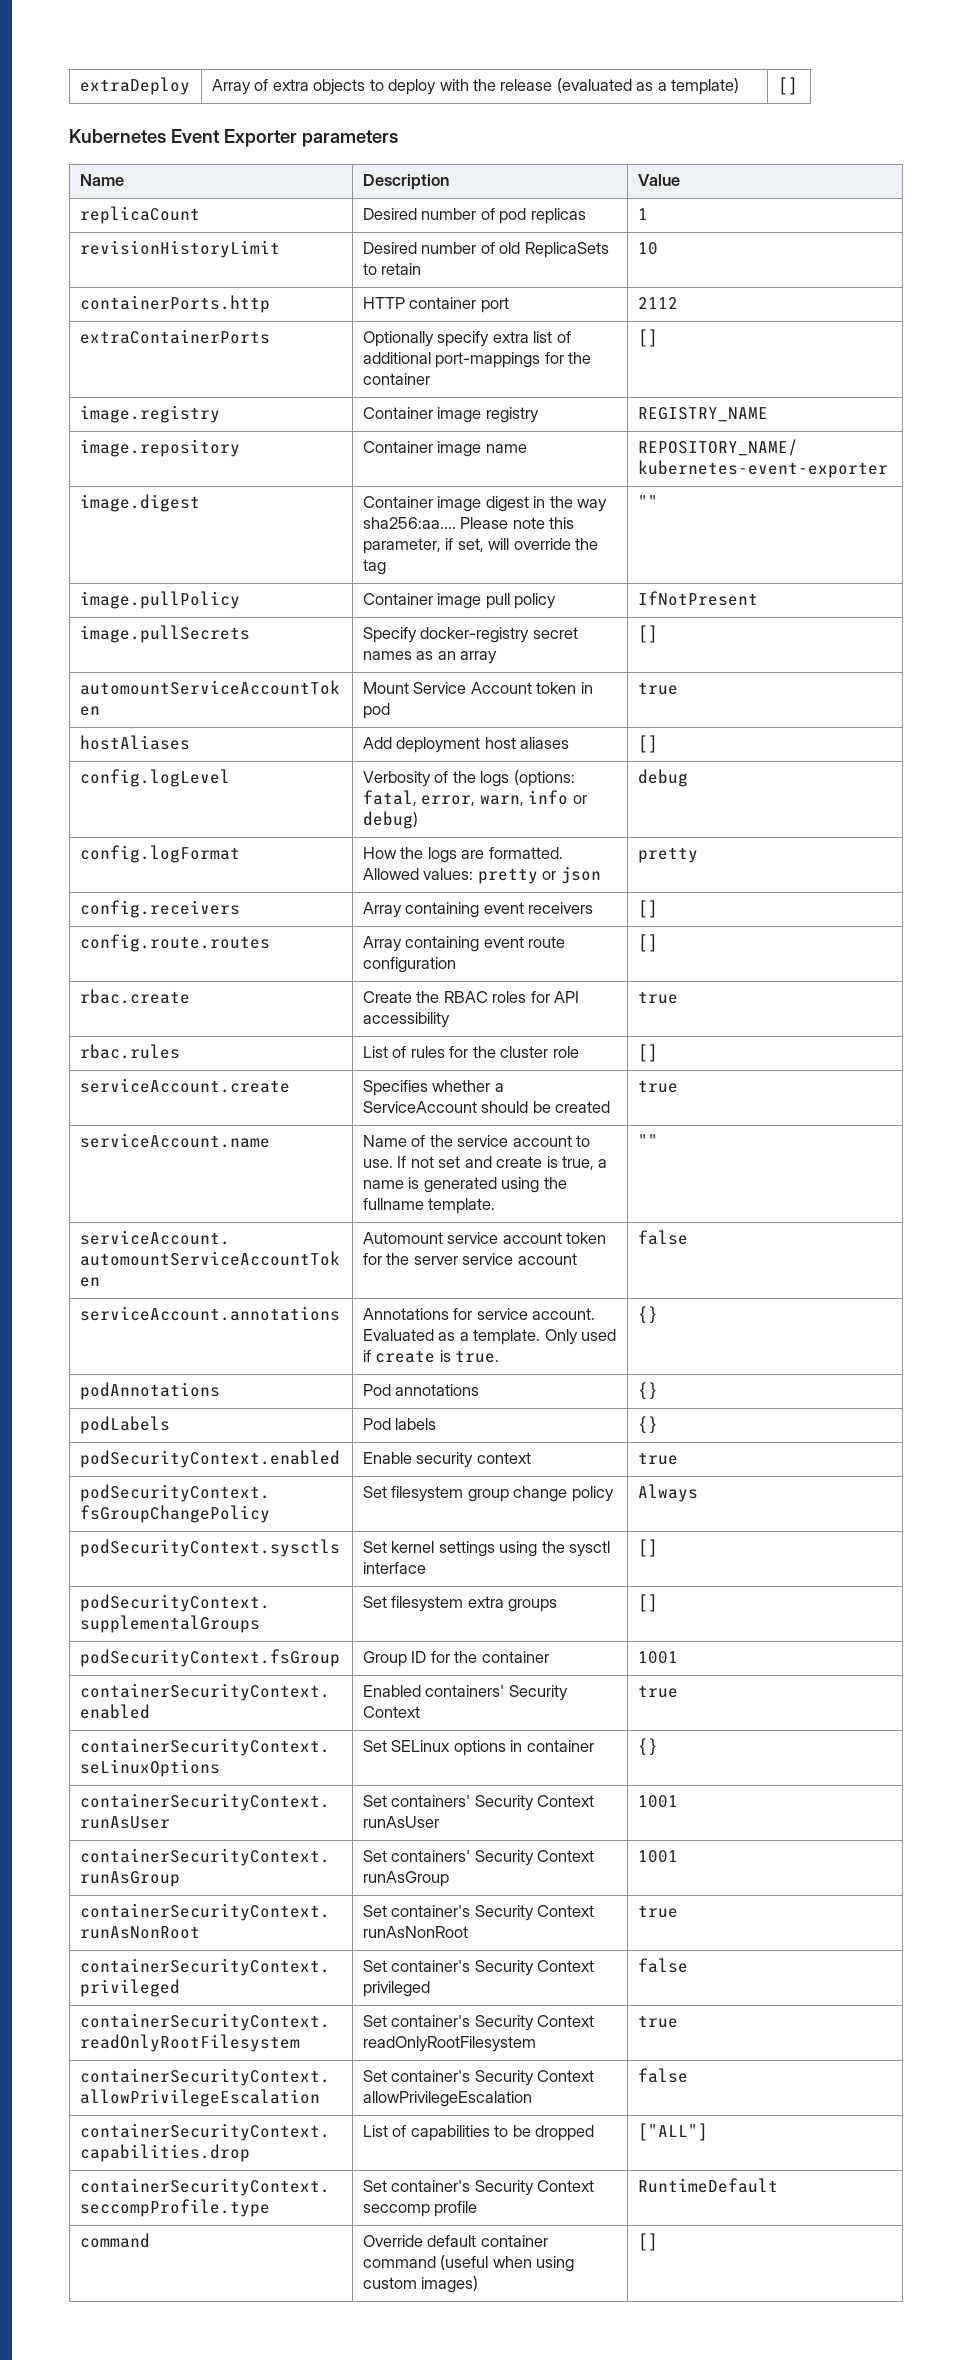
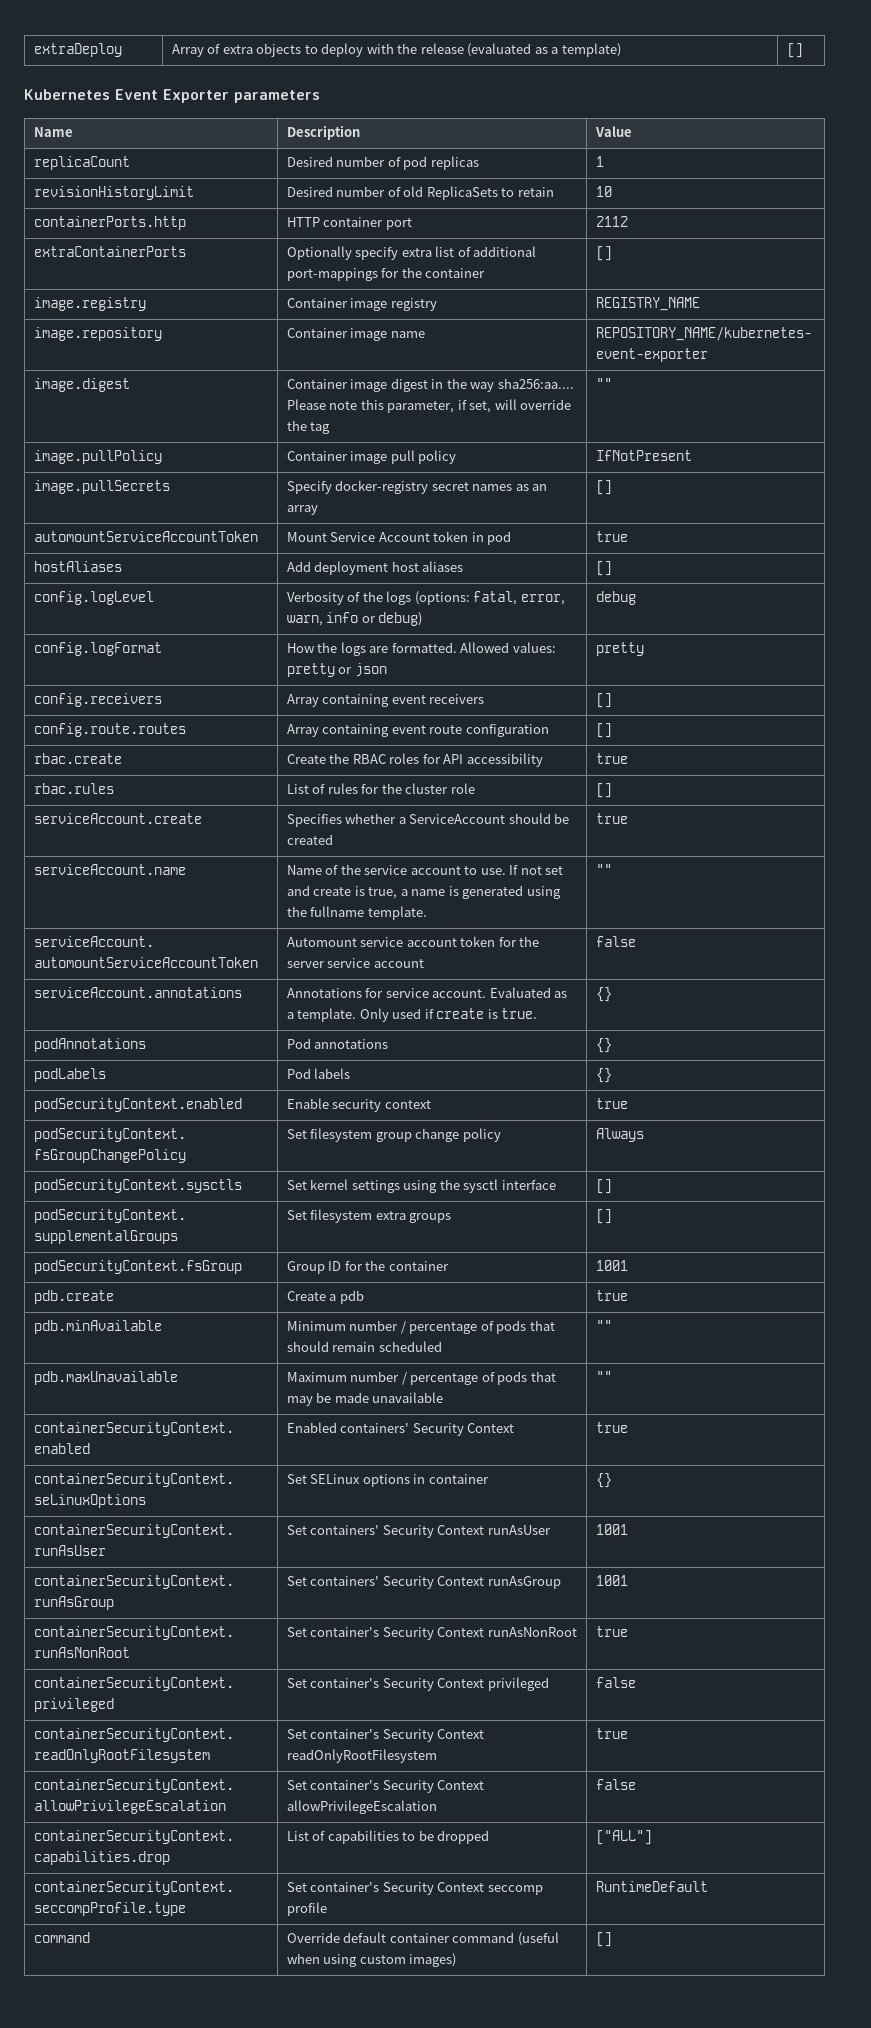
(678, 1657) none -> [33,1290,114,1304] [286,1290,364,1304] [595,1290,628,1301] [33,1320,162,1334] [286,1320,555,1334] [286,1341,442,1352] [595,1320,612,1331] [33,1371,178,1385] [286,1371,556,1385] [286,1392,444,1406] [595,1371,612,1382] // pdb.create | Create a pdb | true // pdb.minAvailable | Minimum number / percentage of pods that should remain scheduled | "" // pdb.maxUnavailable | Maximum number / percentage of pods that may be made unavailable | ""

